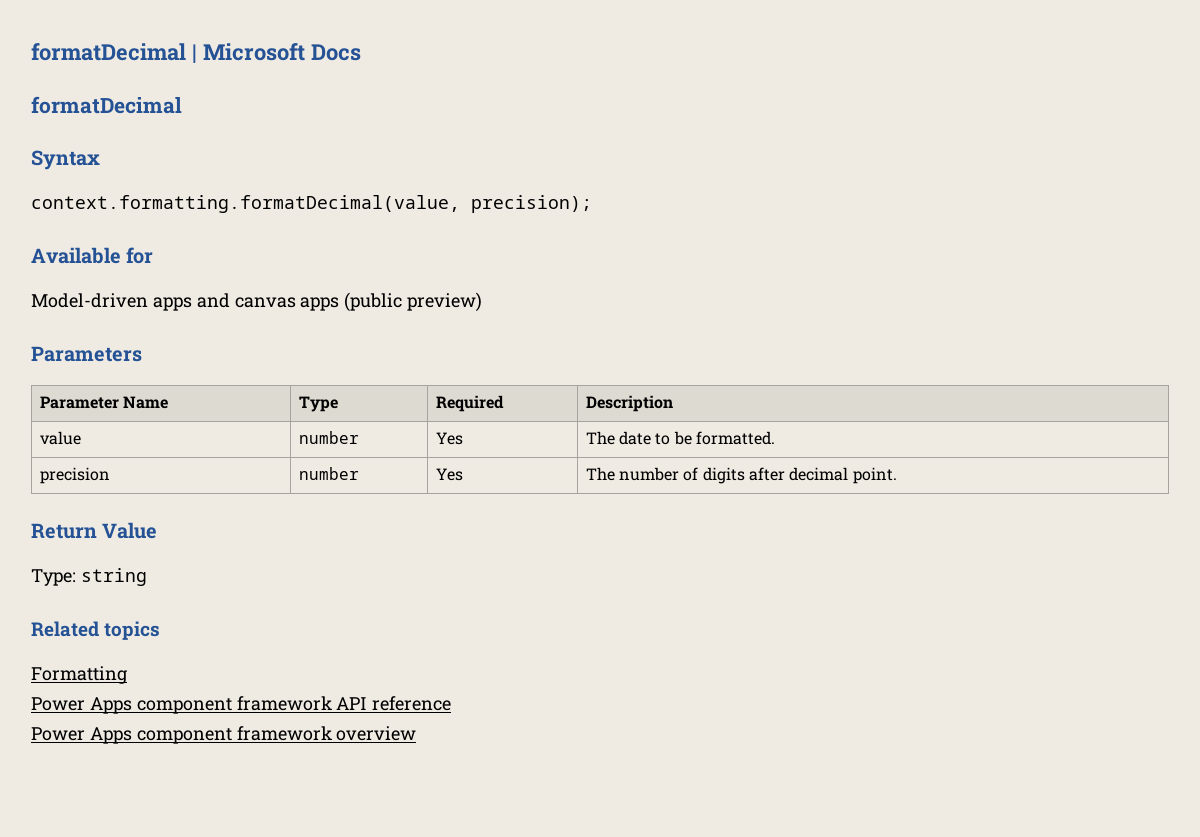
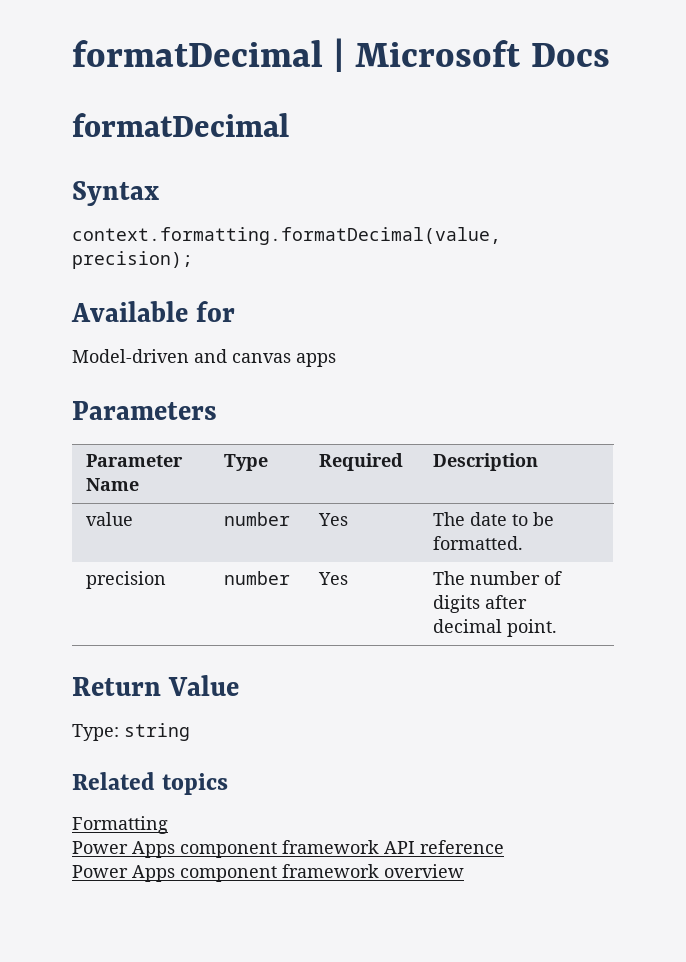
[152,297,192,311] apps -> (189, 356) none
[344,292,483,312] (public preview) -> (336, 360) none

